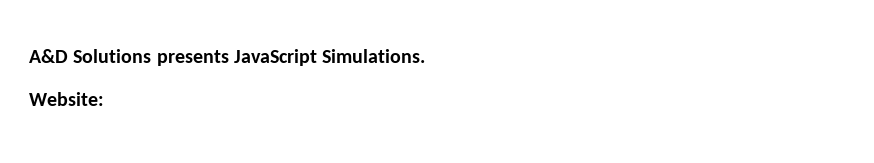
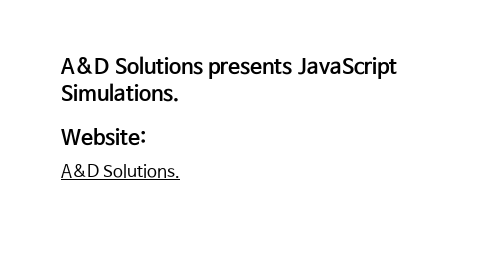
(104, 99) none -> [61,164,181,178] // A&D Solutions.

